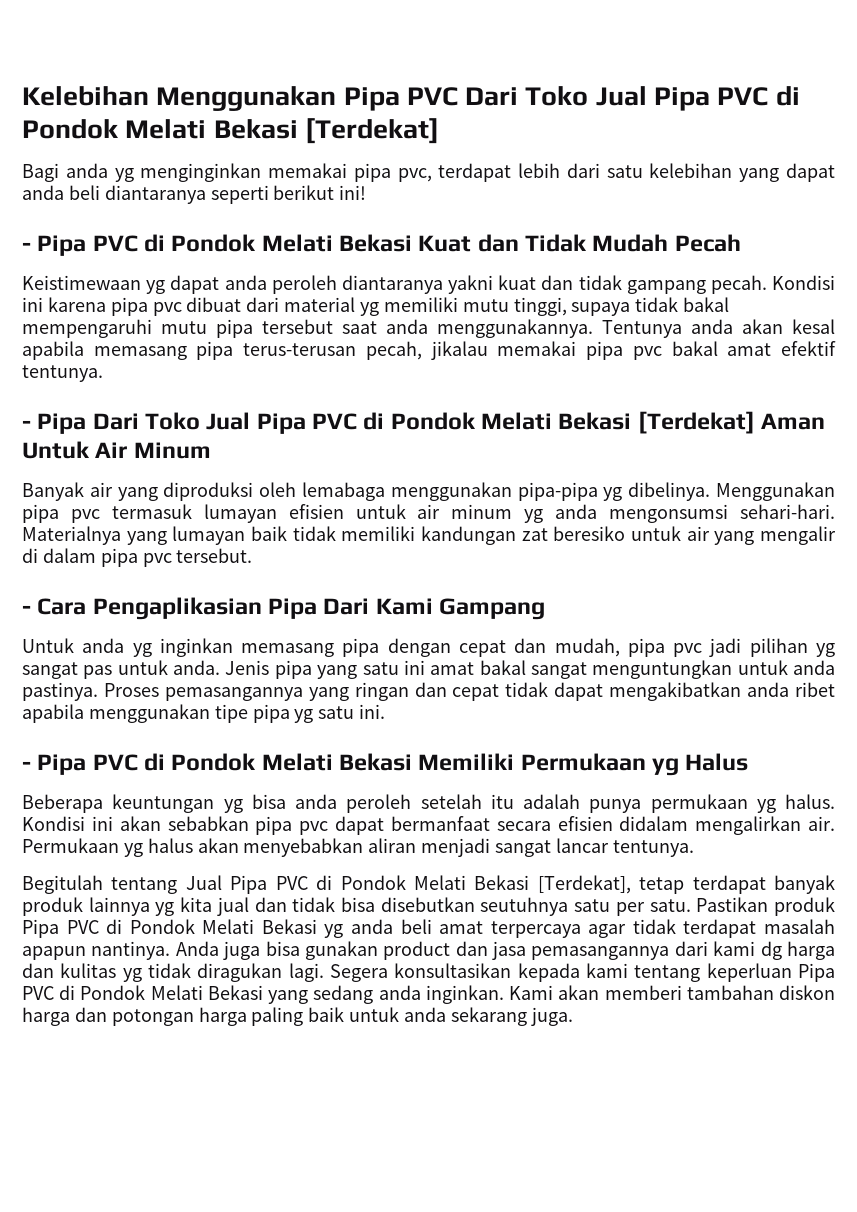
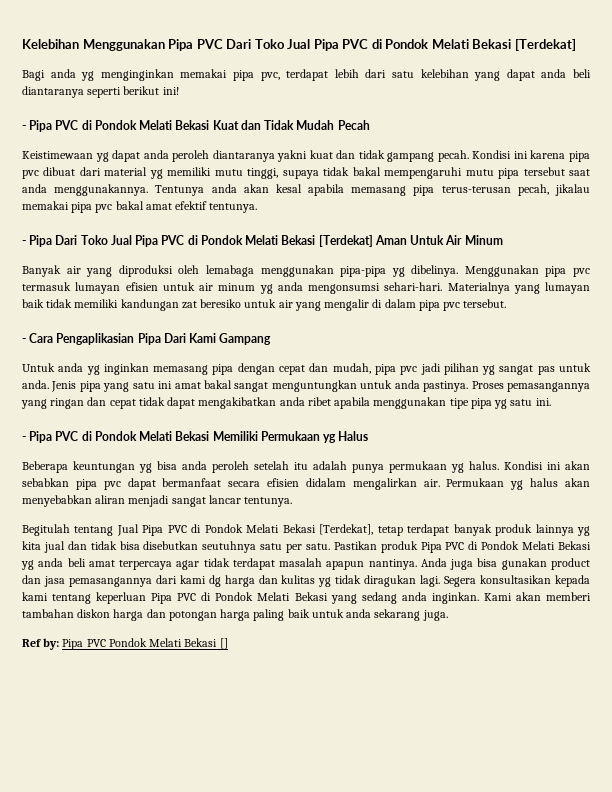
(573, 1016) none -> [22,638,228,650] // Ref by: Pipa PVC Pondok Melati Bekasi []

